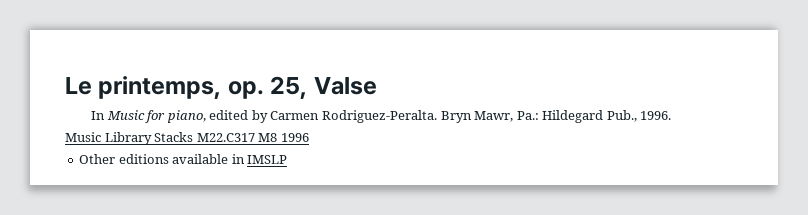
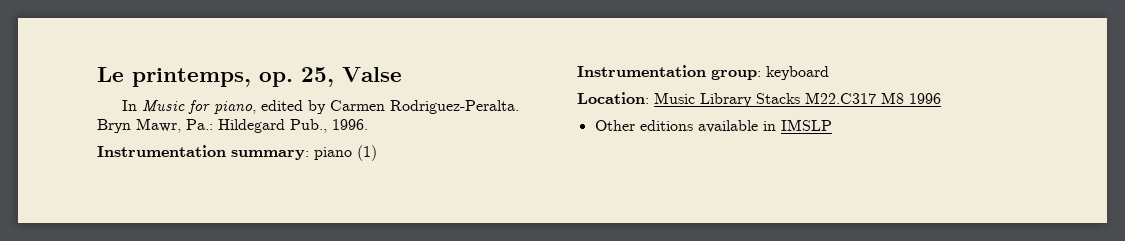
(672, 115) none -> [97,145,377,161] [577,65,829,80] [577,92,649,104] Instrumentation summary: piano (1) // Instrumentation group: keyboard // Location:

